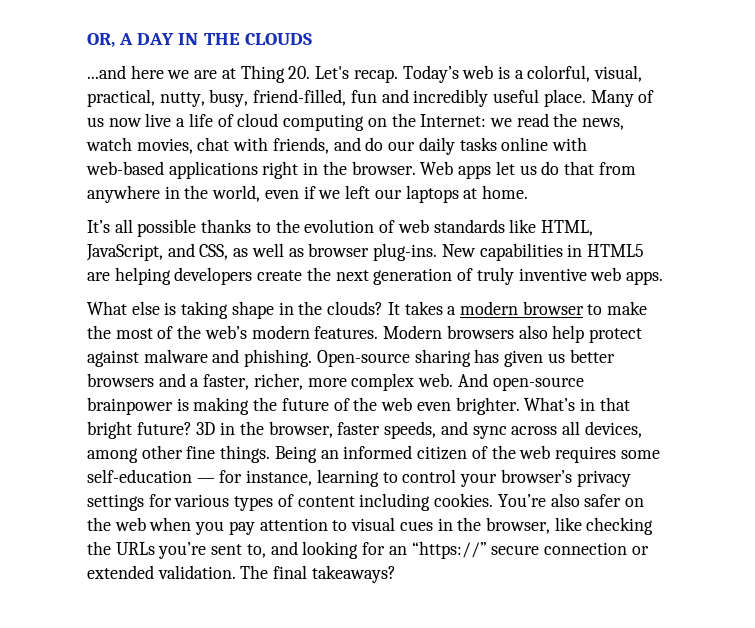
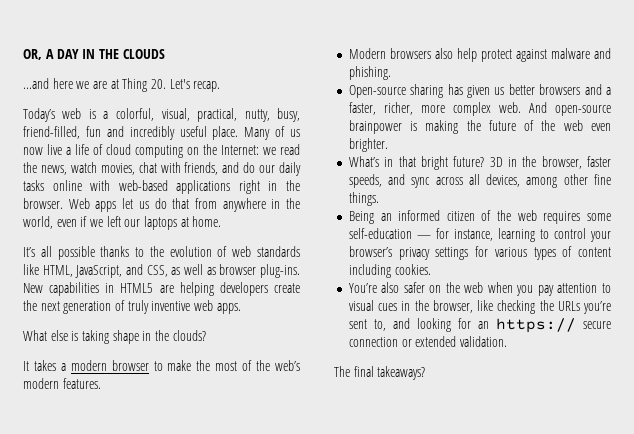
(398, 76) none -> (221, 86) //
(384, 308) none -> (206, 335) //
(379, 332) none -> (101, 383) //
(313, 358) none -> (391, 73) //
(520, 406) none -> (388, 145) //
(271, 454) none -> (379, 199) //
(494, 500) none -> (431, 269) //
[411,541,487,559] “https://” -> [495,318,576,333] https://
(236, 572) none -> (507, 341) //

